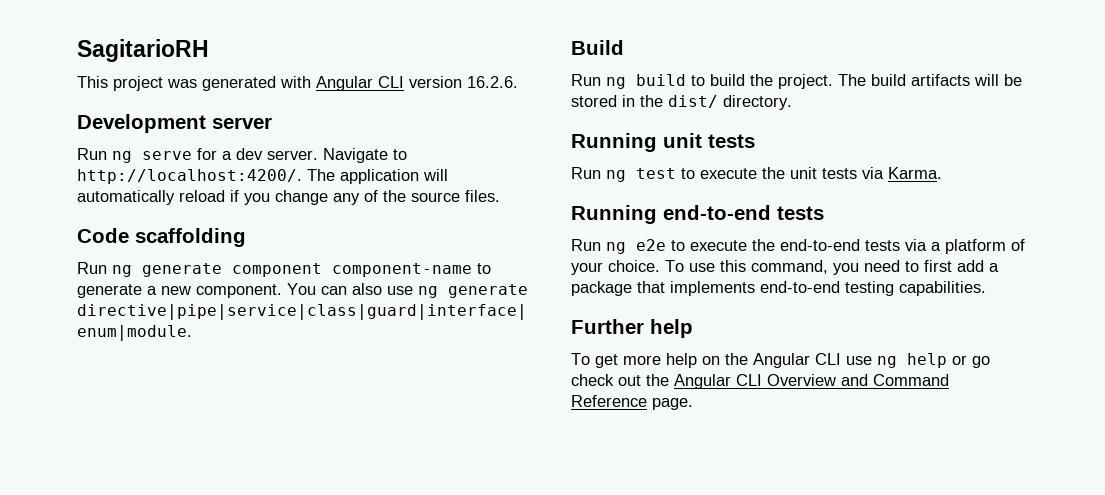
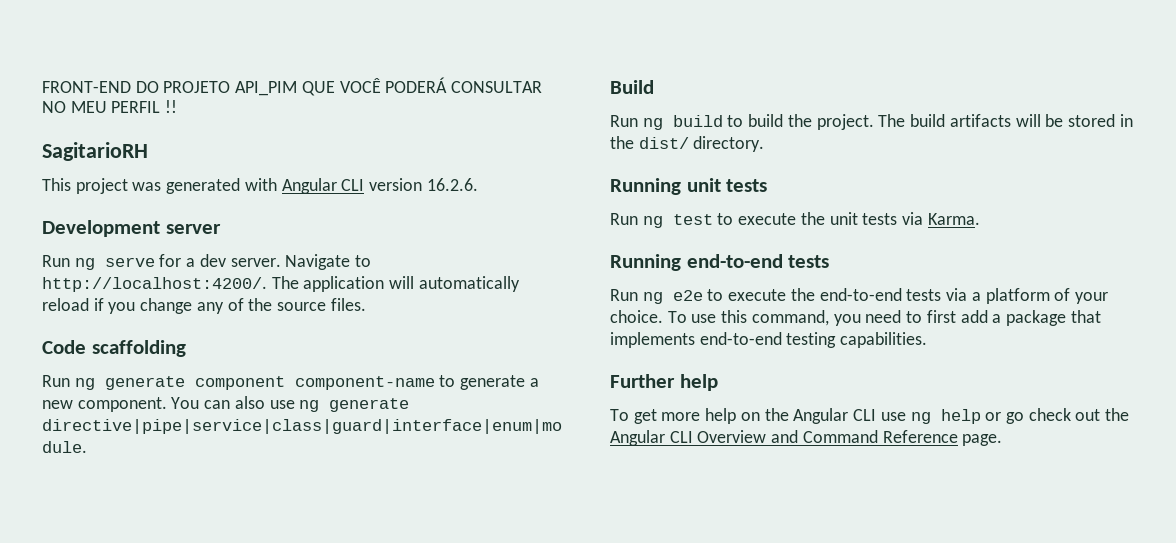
(77, 50) none -> [42,77,543,96] [42,100,178,113] FRONT-END DO PROJETO API_PIM QUE VOCÊ PODERÁ CONSULTAR NO MEU PERFIL !! //

